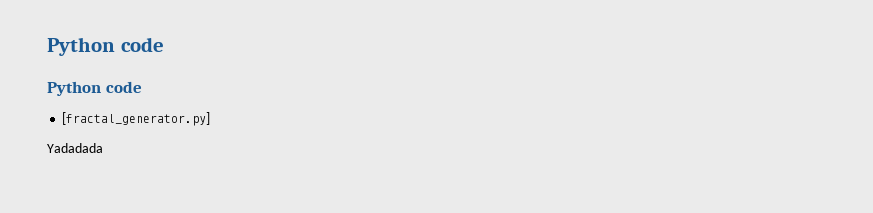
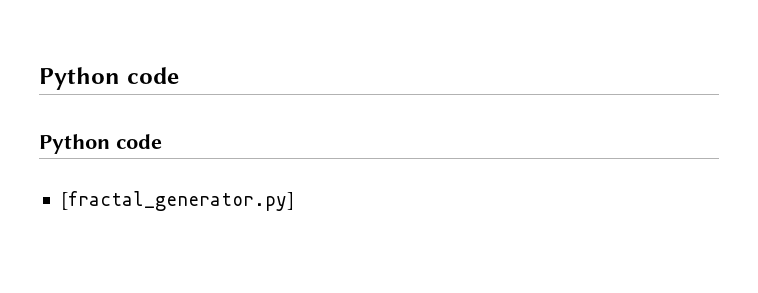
[47,143,103,153] // Yadadada -> (294, 201) none

